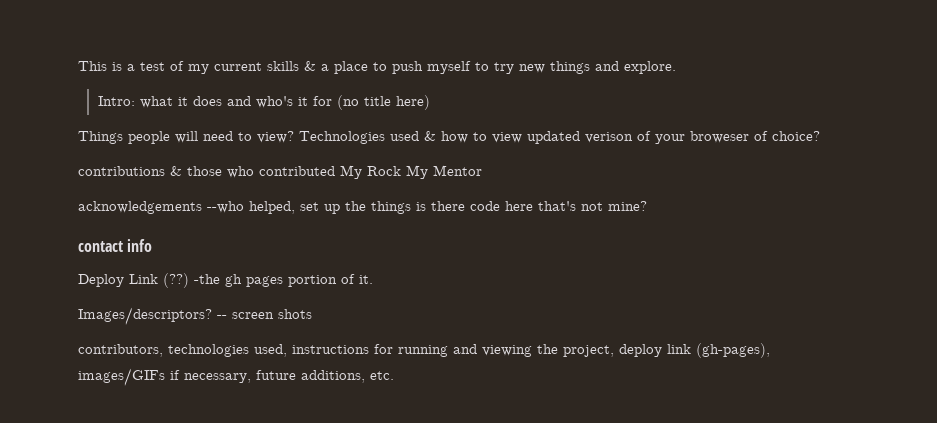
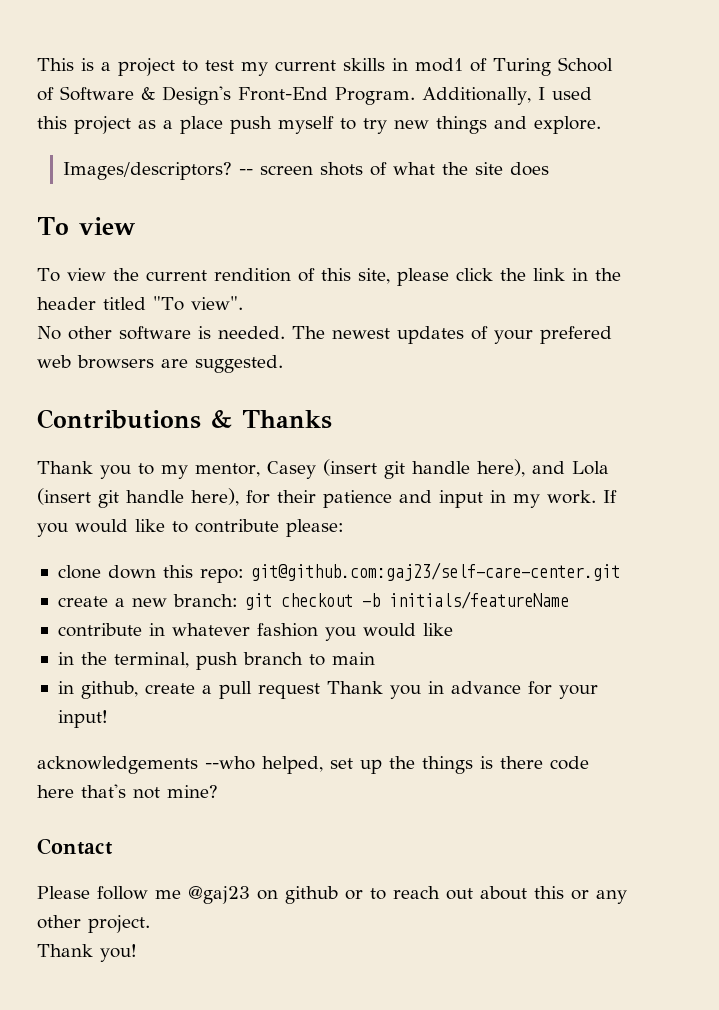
[140,61,316,74] test of my current skills & -> [118,57,613,76] [37,86,592,105] [37,116,156,134] project to test my current skills in mod1 of Turing School of Software & Design's Front-End Program. Additionally, I used this project as
[373,62,387,71] to -> (223, 125) none
[97,95,430,110] [78,131,820,144] [78,165,482,179] Intro: what it does and who's it for (no title here) // Things people will need to view? Technologies used & how to view updated verison of your broweser of choice? // contributions & those who contributed My Rock My Mentor -> [62,162,549,180] [37,217,135,235] [37,268,621,286] [37,296,243,311] [37,326,612,344] [37,355,283,373] [37,409,332,429] [37,459,609,479] [37,488,617,508] [37,519,344,537] [57,562,620,583] [57,591,569,610] [57,623,453,641] [57,652,375,670] [57,681,598,699] [57,710,108,728] Images/descriptors? -- screen shots of what the site does // To view // To view the current rendition of this site, please click the link in the header titled "To view". // No other software is needed. The newest updates of your prefered web browsers are suggested. // Contributions & Thanks // Thank you to my mentor, Casey (insert git handle here), and Lola (insert git handle here), for their patience and input in my work. If you would like to contribute please: // clone down this repo: git@github.com:gaj23/self-care-center.git // create a new branch: git checkout -b initials/featureName // contribute in whatever fashion you would like // in the terminal, push branch to main // in github, create a pull request Thank you in advance for your input!
[78,239,153,252] [78,273,373,288] [78,307,312,325] [78,343,770,358] [78,368,394,386] contact info // Deploy Link (??) -the gh pages portion of it. // Images/descriptors? -- screen shots // contributors, technologies used, instructions for running and viewing the project, deploy link (gh-pages), images/GIFs if necessary, future additions, etc. -> [37,838,113,855] [37,886,627,904] [37,915,150,933] [37,944,137,962] Contact // Please follow me @gaj23 on github or to reach out about this or any other project. // Thank you!

